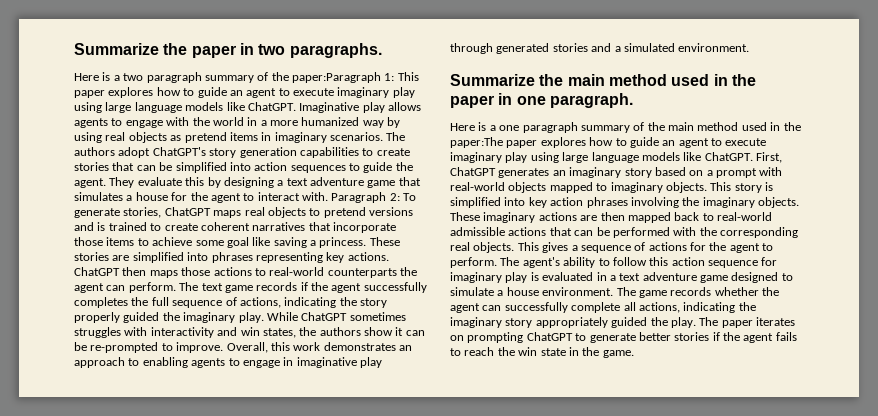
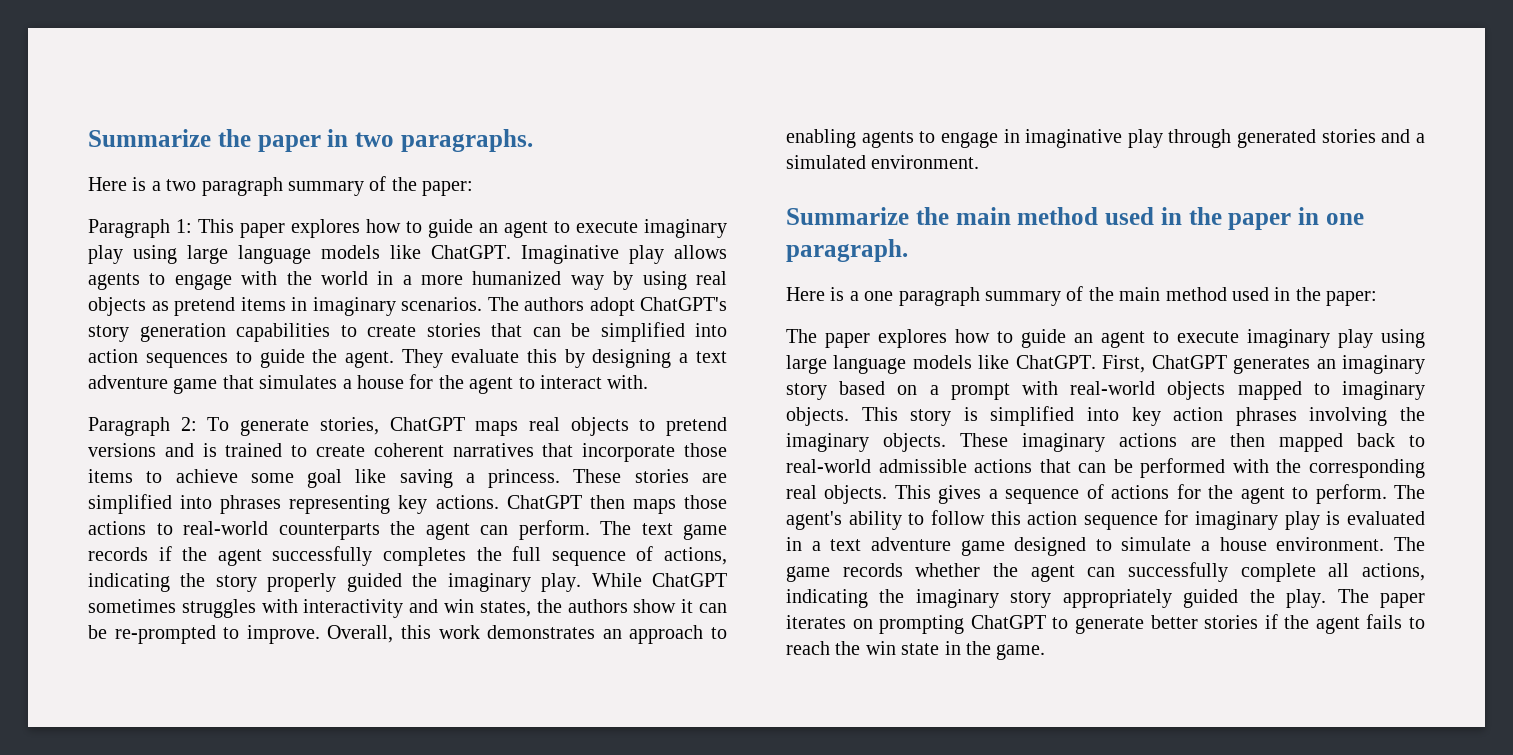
[292,72,381,83] paper:Paragraph -> [422,181,474,196] [88,219,170,238] paper: // Paragraph
(328, 196) none -> (649, 382) //
[450,137,503,148] paper:The -> [1326,291,1378,306] [786,329,817,343] paper: // The

